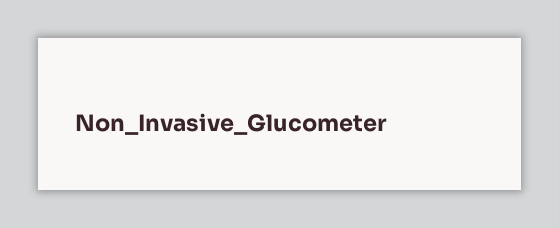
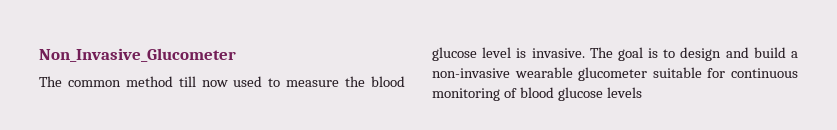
(387, 124) none -> [39,76,405,87] [432,47,798,61] [432,67,798,81] [432,87,642,101] // The common method till now used to measure the blood glucose level is invasive. The goal is to design and build a non-invasive wearable glucometer suitable for continuous monitoring of blood glucose levels

